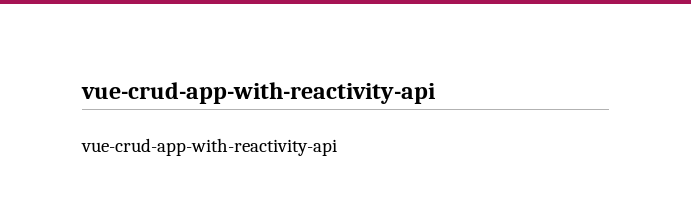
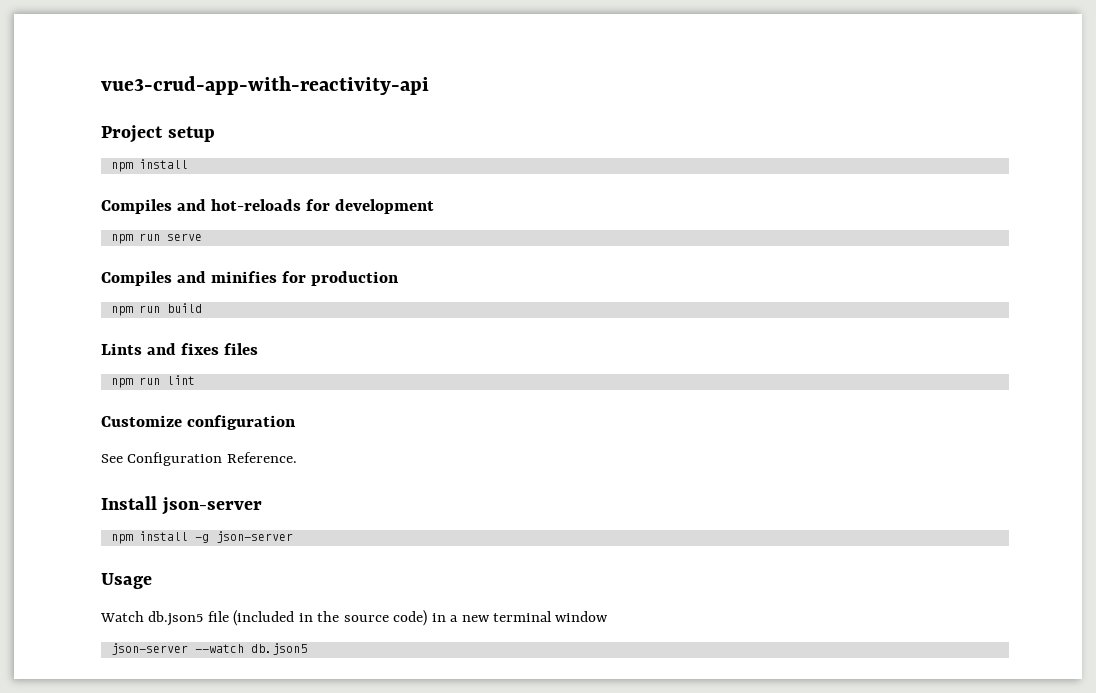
[81,82,436,104] [81,138,337,156] vue-crud-app-with-reactivity-api // vue-crud-app-with-reactivity-api -> [101,76,429,95] [101,125,215,143] [110,159,188,172] [101,199,434,214] [110,233,202,244] [101,271,399,286] [110,303,202,316] [101,343,258,355] [110,375,195,388] [101,415,296,430] [101,452,297,466] [101,496,262,515] [110,531,293,544] [101,573,152,589] [100,610,609,626] [110,643,307,655] vue3-crud-app-with-reactivity-api // Project setup // npm install // Compiles and hot-reloads for development // npm run serve // Compiles and minifies for production // npm run build // Lints and fixes files // npm run lint // Customize configuration // See Configuration Reference. // Install json-server // npm install -g json-server // Usage // Watch db.json5 file (included in the source code) in a new terminal window // json-server --watch db.json5

